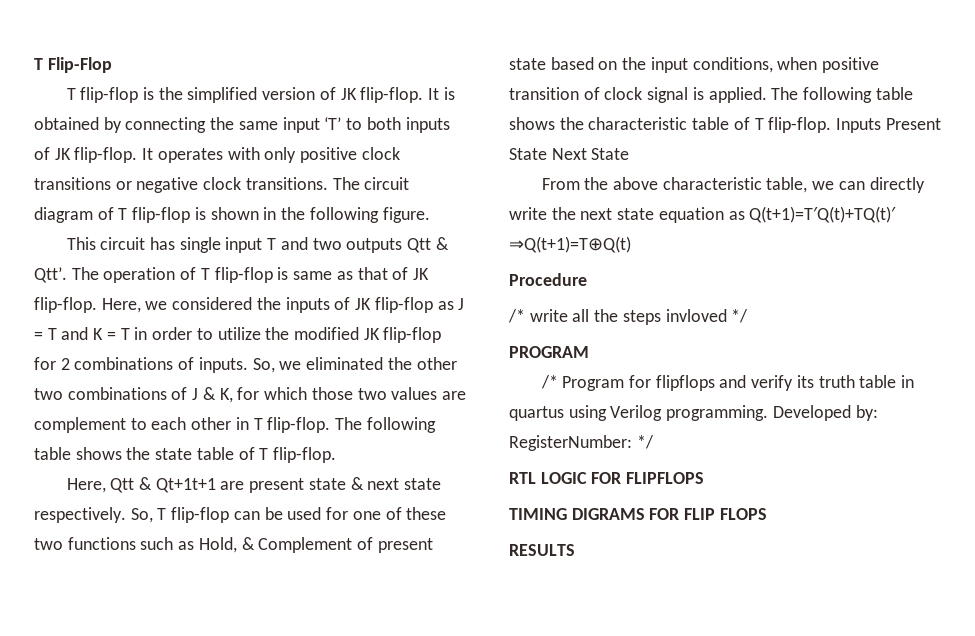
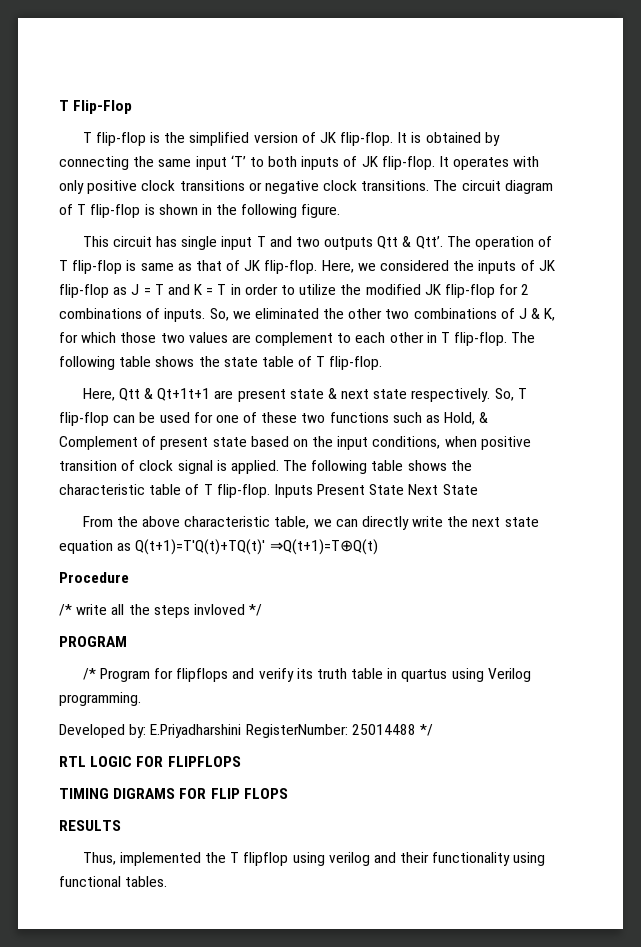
(769, 413) none -> (141, 699) //
[509,435,632,451] RegisterNumber: -> [150,724,416,738] E.Priyadharshini RegisterNumber: 25014488
(575, 550) none -> [82,852,546,866] [59,876,168,887] // Thus, implemented the T flipflop using verilog and their functionality using functional tables.

